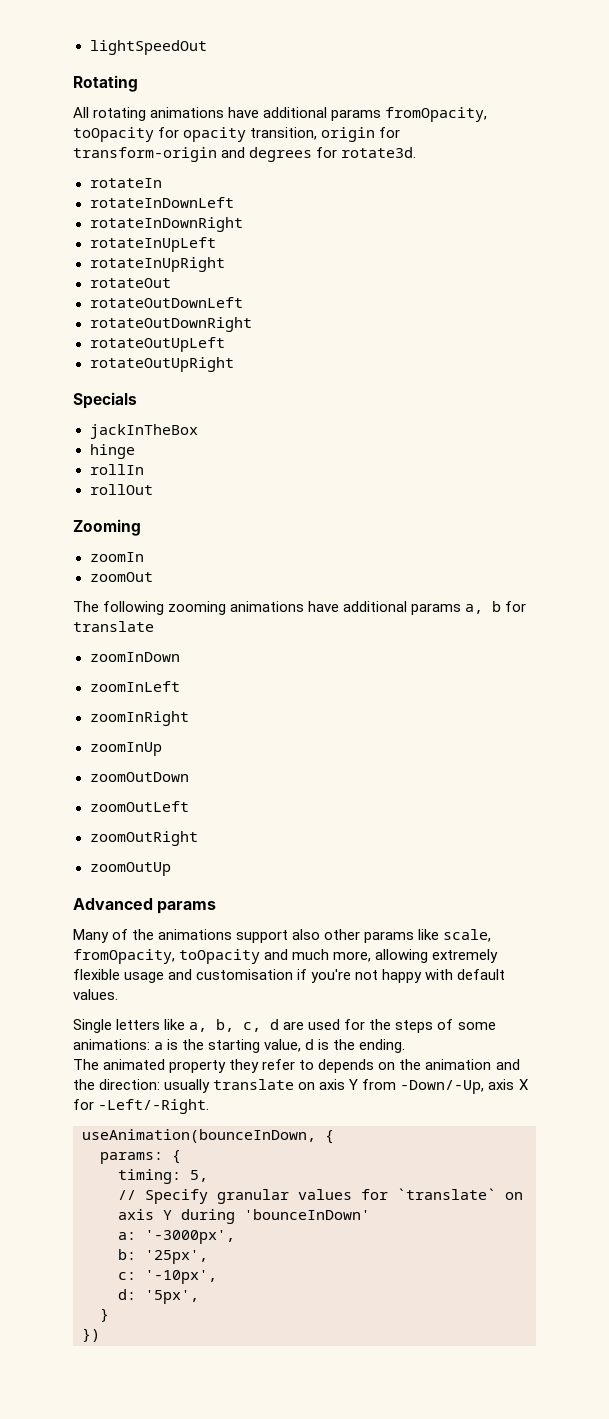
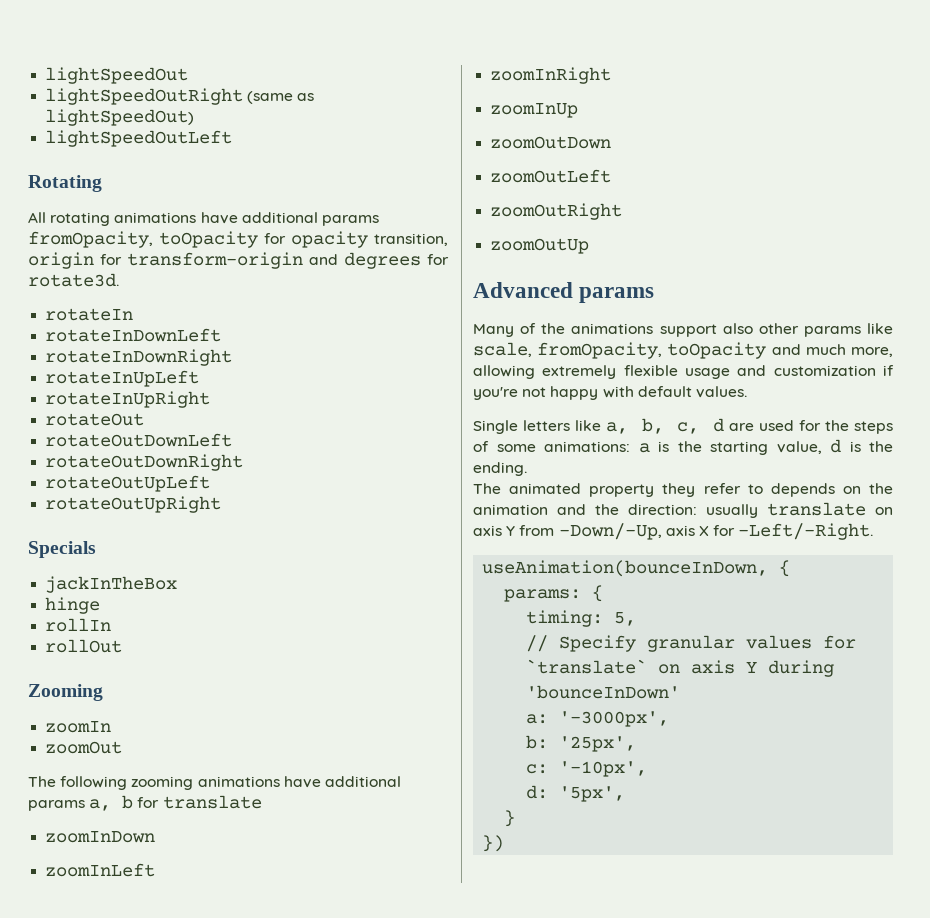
(207, 47) none -> [45,88,315,105] [45,109,195,126] [45,130,233,147] // lightSpeedOutRight (same as lightSpeedOut) // lightSpeedOutLeft
[196,969,294,980] customisation -> [773,365,876,376] customization

